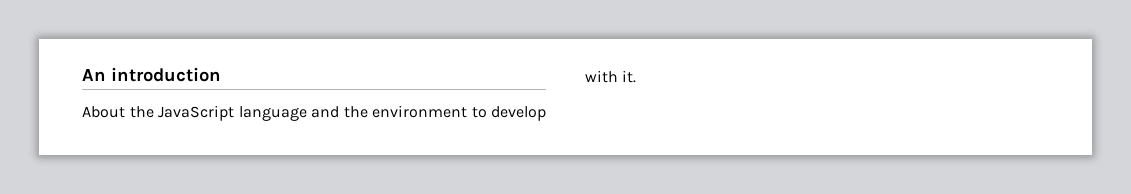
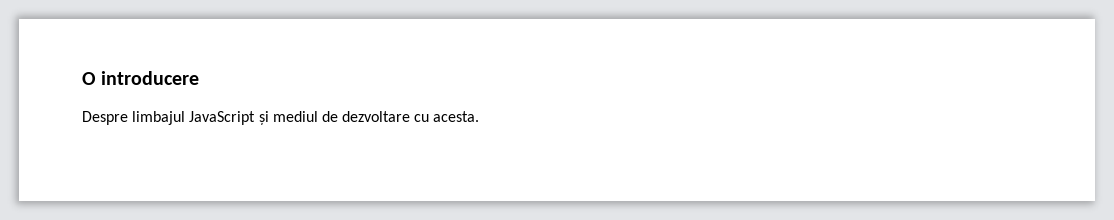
[82,67,221,82] [82,105,546,121] [585,70,637,83] An introduction // About the JavaScript language and the environment to develop with it. -> [82,71,200,85] [82,111,480,125] O introducere // Despre limbajul JavaScript și mediul de dezvoltare cu acesta.

